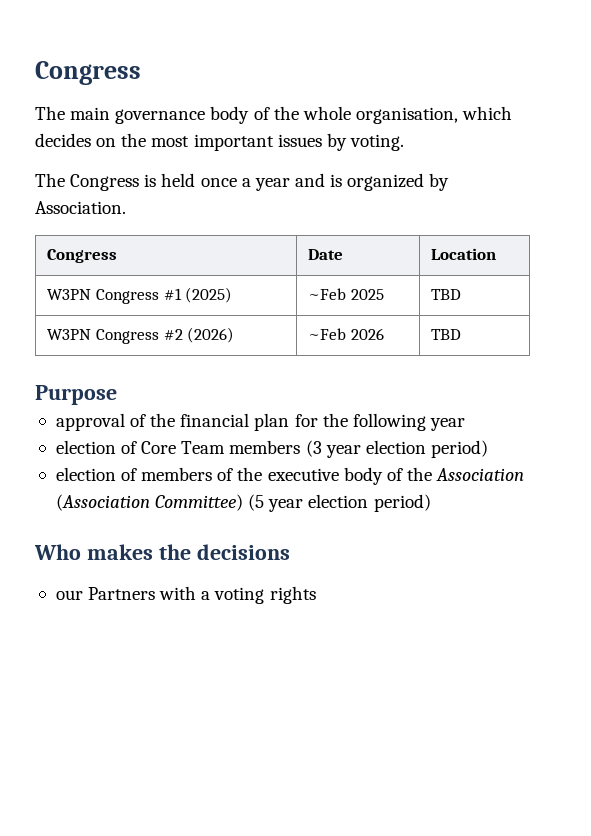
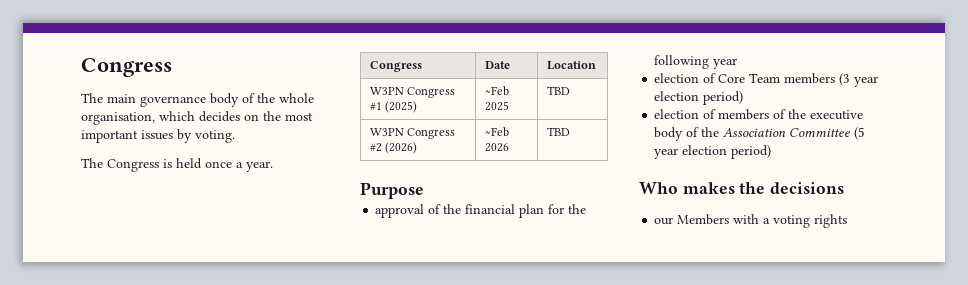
[254,173,450,191] [35,201,126,214] year and is organized by Association. -> [246,161,273,172] year.
[55,494,244,511] (Association Committee) -> [789,128,851,137] Committee
[88,587,156,600] Partners -> [677,214,730,225] Members

